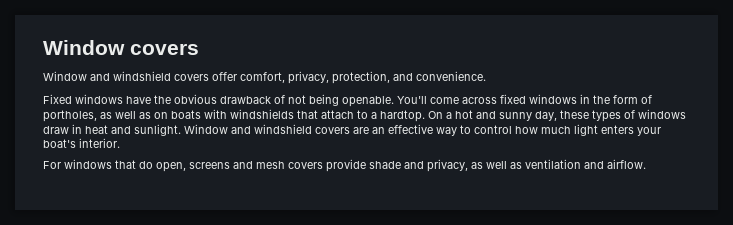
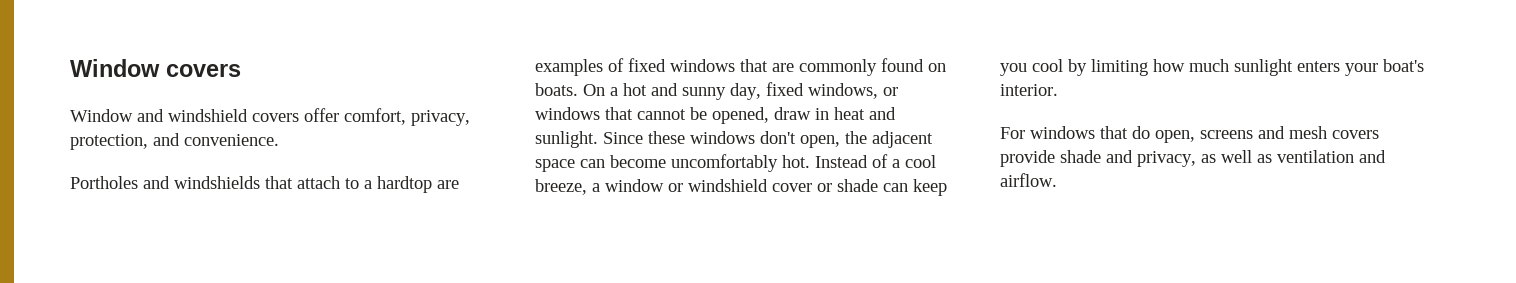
[43,94,652,107] [43,109,227,122] Fixed windows have the obvious drawback of not being openable. You'll come across fixed windows in the form of portholes, as well as on boats with -> [70,176,170,189] Portholes and
[380,110,425,122] hardtop. -> [377,176,459,193] [535,58,946,76] [535,83,578,96] hardtop are examples of fixed windows that are commonly found on boats.
[560,109,686,122] these types of windows -> [766,82,898,99] [535,107,769,124] fixed windows, or windows that cannot be opened,
[184,124,512,136] Window and windshield covers are an effective way to control -> [603,131,933,148] [535,154,936,172] [535,179,947,196] [1000,59,1148,76] Since these windows don't open, the adjacent space can become uncomfortably hot. Instead of a cool breeze, a window or windshield cover or shade can keep you cool by limiting
[574,124,598,136] light -> [1234,59,1293,76] sunlight

